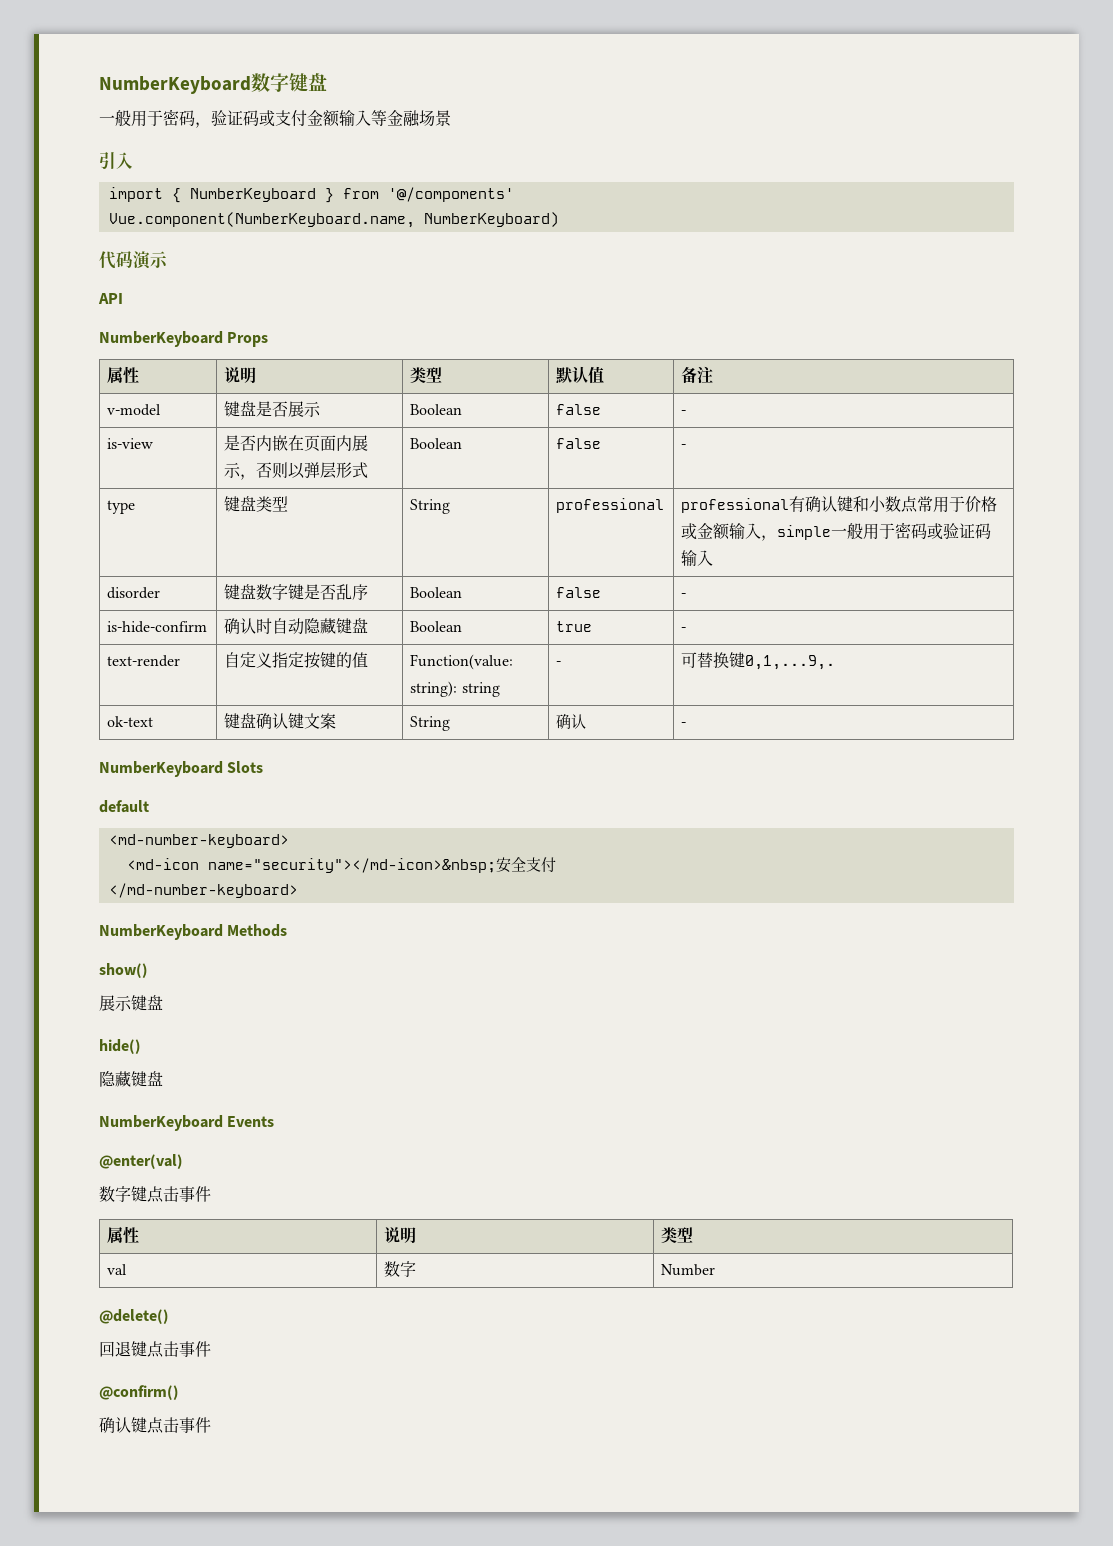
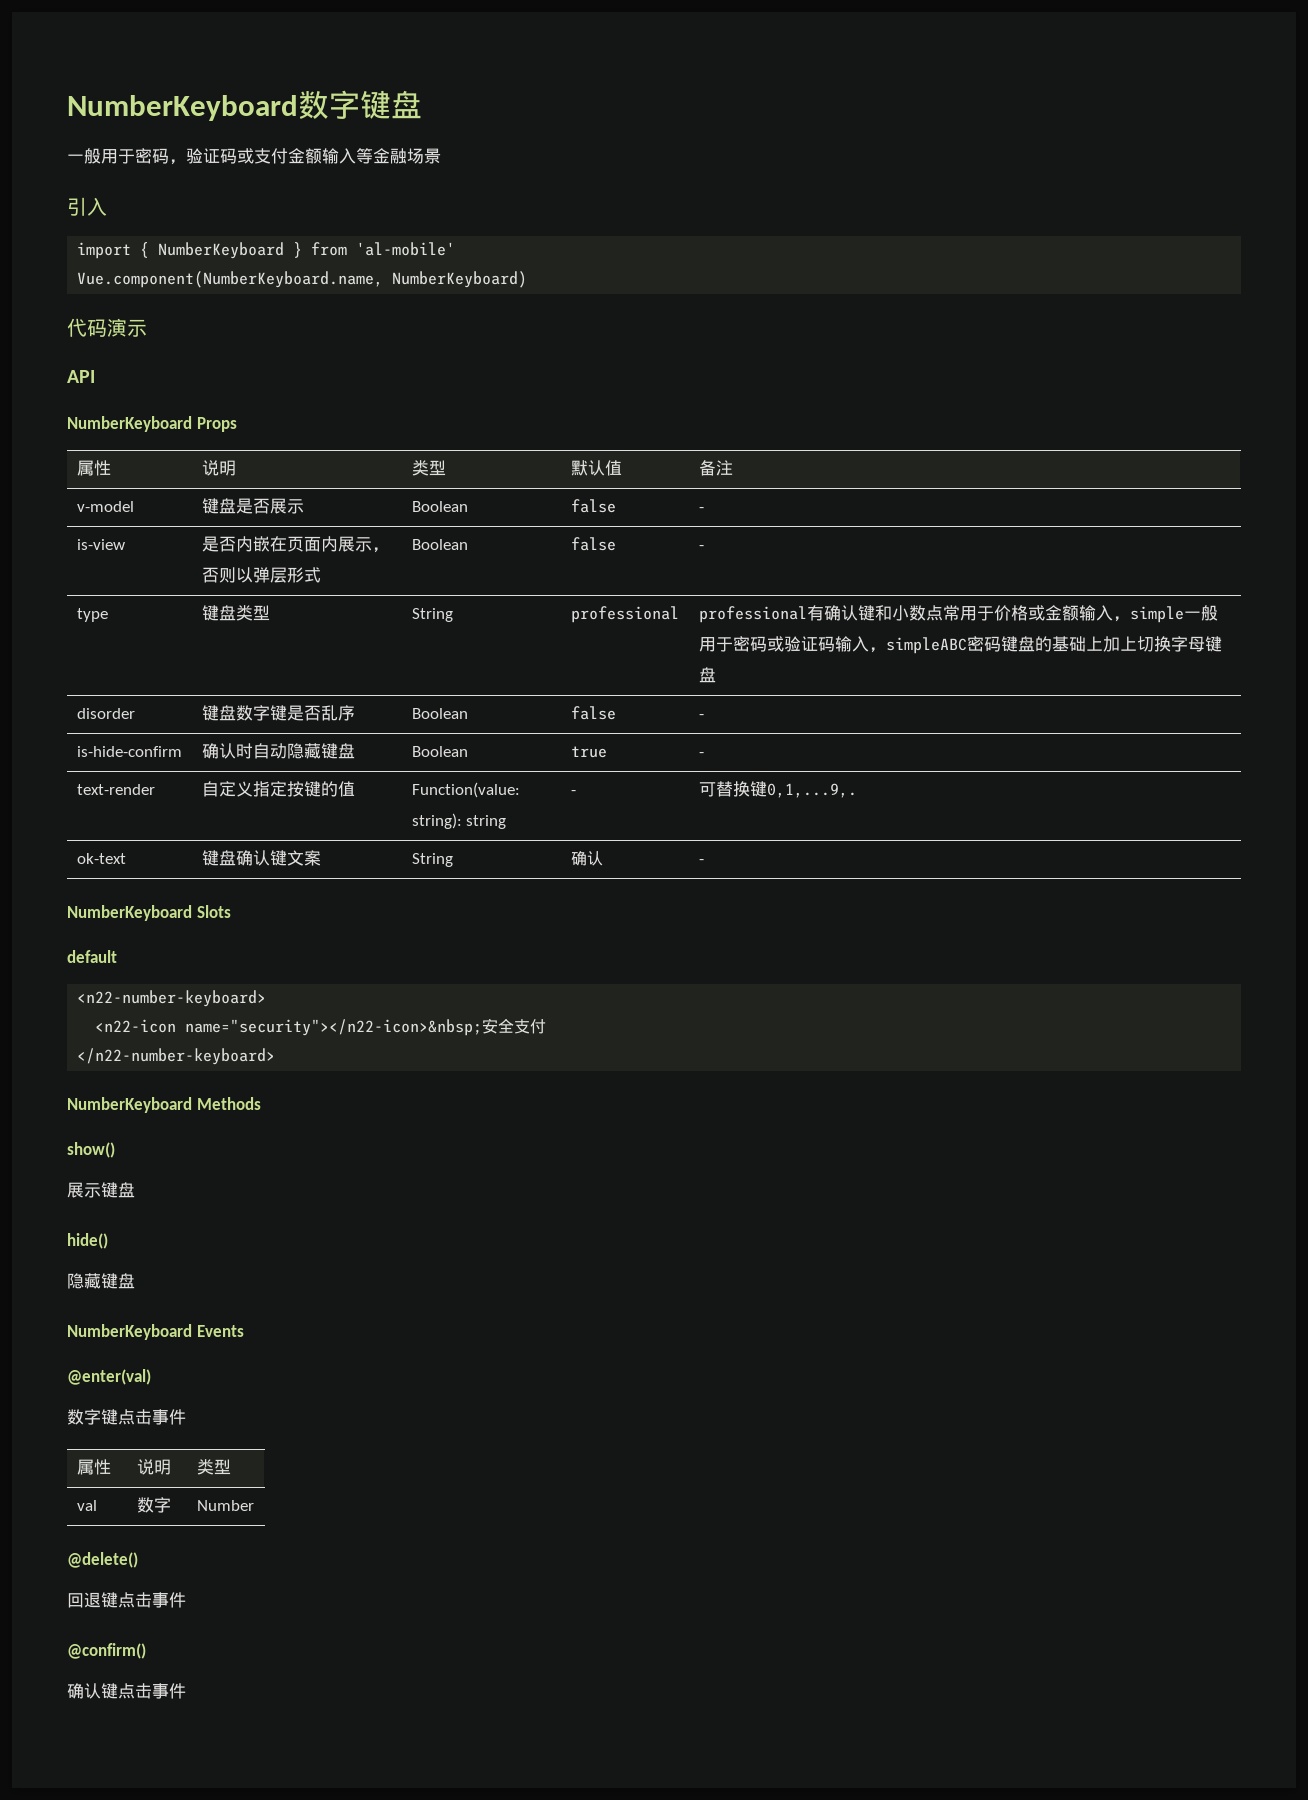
[387,187,514,202] '@/compoments' -> [356,242,456,256] 'al-mobile'
(714, 558) none -> [868,636,1222,654] [698,667,716,683] ，simpleABC密码键盘的基础上加上切换字母键盘
[108,834,289,848] [126,858,496,873] <md-number-keyboard> // <md-icon name="security"></md-icon>&nbsp; -> [77,990,267,1007] [95,1019,483,1036] <n22-number-keyboard> // <n22-icon name="security"></n22-icon>&nbsp;
[108,883,298,898] </md-number-keyboard> -> [77,1048,276,1065] </n22-number-keyboard>

